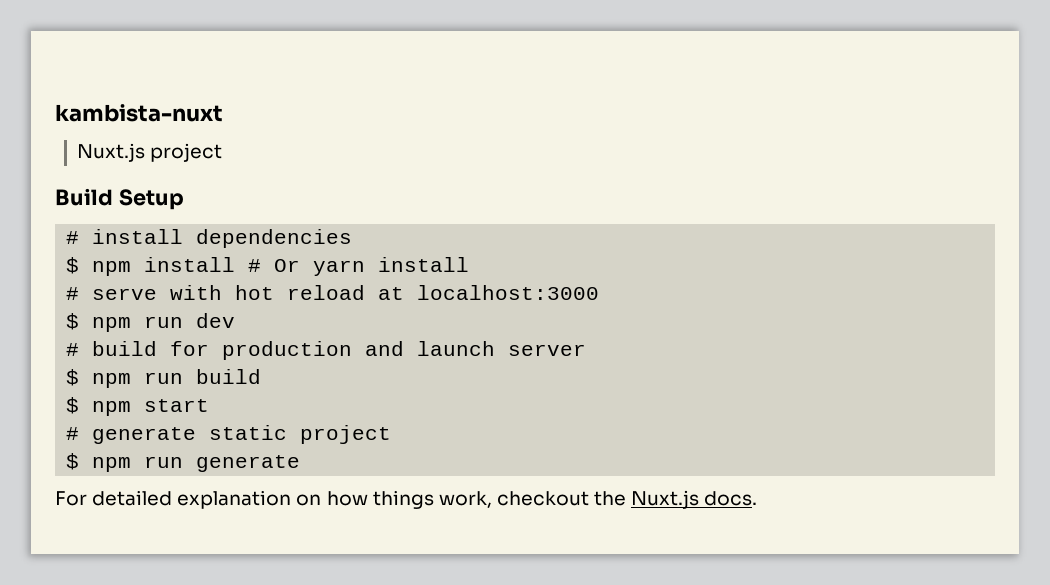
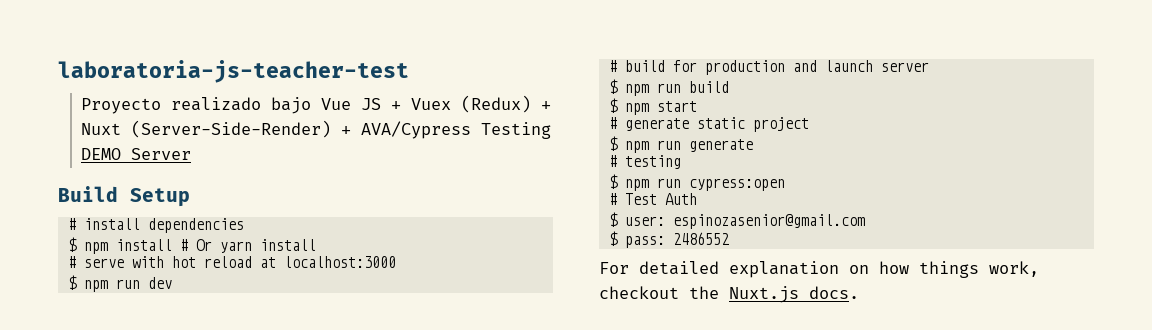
[55,104,223,122] [77,143,223,162] kambista-nuxt // Nuxt.js project -> [58,60,409,83] [81,95,552,114] [81,120,552,139] [81,148,192,160] laboratoria-js-teacher-test // Proyecto realizado bajo Vue JS + Vuex (Redux) + Nuxt (Server-Side-Render) + AVA/Cypress Testing DEMO Server
(301, 463) none -> [608,155,681,169] [608,174,785,191] [608,193,697,205] [608,212,865,229] [608,231,729,248] // # testing // $ npm run cypress:open // # Test Auth // $ user: espinozasenior@gmail.com // $ pass: 2486552

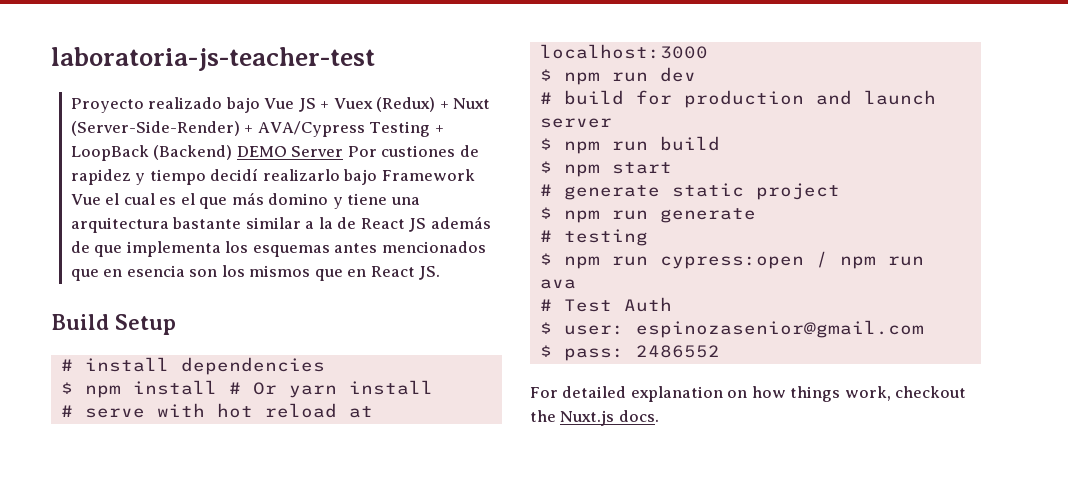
(552, 130) none -> [434,125,444,133] [70,145,233,161] + LoopBack (Backend)
(192, 154) none -> [347,145,479,157] [70,168,475,185] [70,192,420,209] [70,216,491,233] [70,241,486,257] [70,265,441,281] Por custiones de rapidez y tiempo decidí realizarlo bajo Framework Vue el cual es el que más domino y tiene una arquitectura bastante similar a la de React JS además de que implementa los esquemas antes mencionados que en esencia son los mismos que en React JS.
(785, 184) none -> [815,251,924,269] [539,279,576,289] / npm run ava

